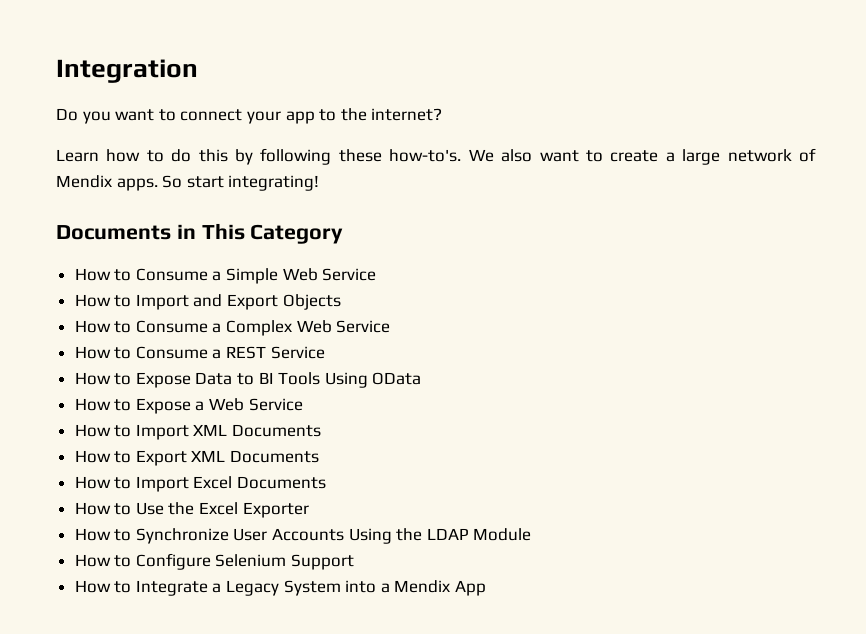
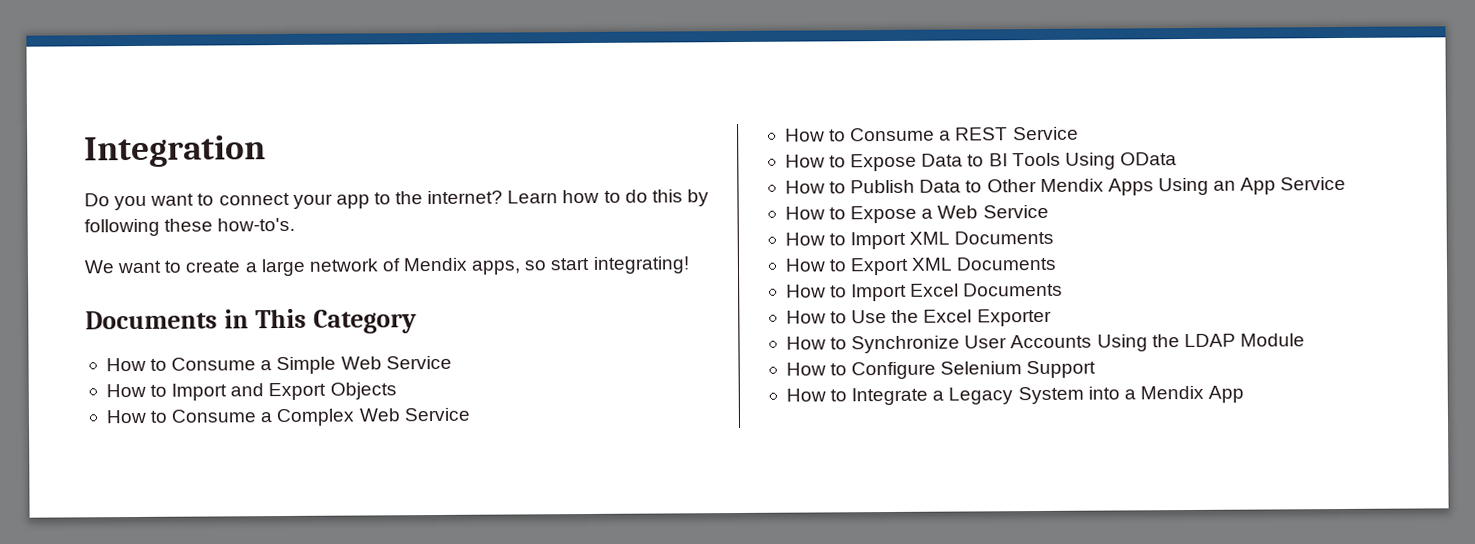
(443, 114) // -> (504, 197) none
[468,149,533,162] We also -> [84,260,114,274] // We
[116,175,183,191] apps. So -> [471,260,547,275] apps, so
(422, 378) none -> [784,176,1347,196] // How to Publish Data to Other Mendix Apps Using an App Service

